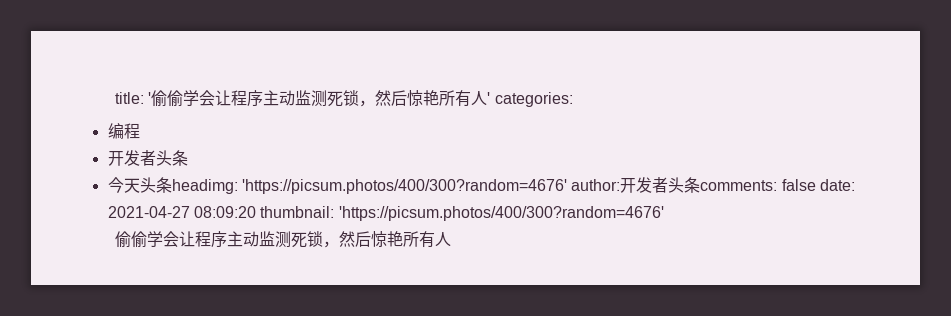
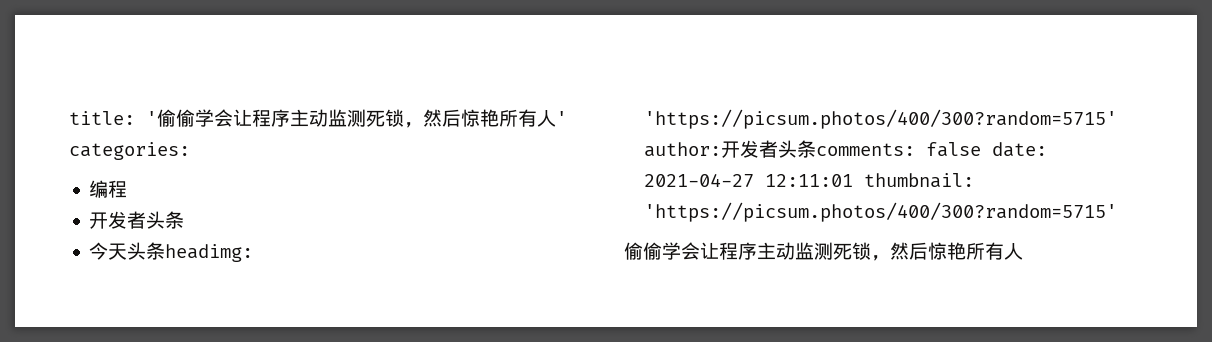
[241,179,567,194] 'https://picsum.photos/400/300?random=4676' -> [644,109,1118,129] 'https://picsum.photos/400/300?random=5715'
[193,206,664,221] 08:09:20 thumbnail: 'https://picsum.photos/400/300?random=4676' -> [765,173,975,188] [644,202,1118,222] 12:11:01 thumbnail: 'https://picsum.photos/400/300?random=5715'

